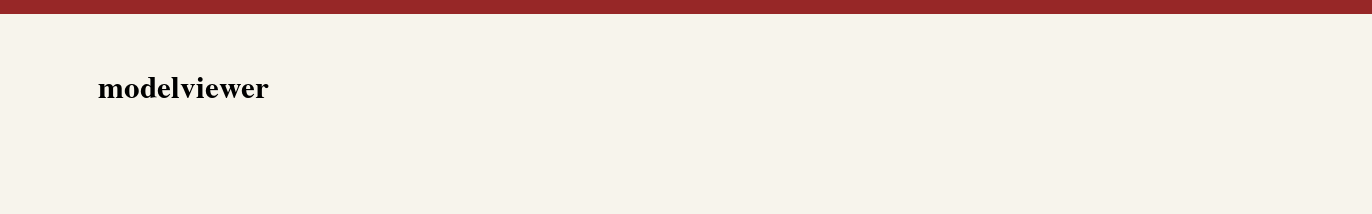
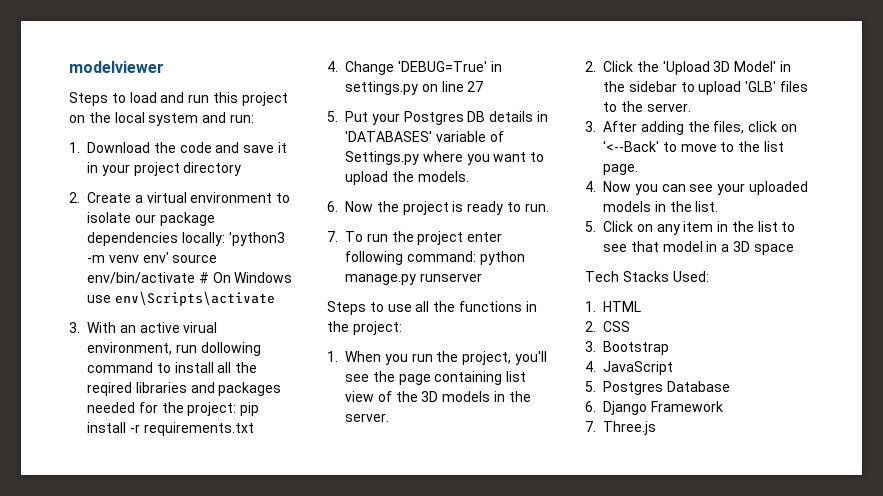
(269, 87) none -> [69,92,288,106] [69,112,254,126] [69,142,287,153] [87,162,242,176] [69,192,291,203] [87,212,215,226] [87,232,285,246] [87,252,218,263] [87,272,293,284] [87,291,275,306] [69,322,218,333] [87,342,261,356] [87,362,258,373] [87,382,282,396] [87,402,260,416] [87,422,254,436] [327,61,502,75] [345,81,484,95] [327,111,548,125] [345,131,504,142] [345,151,545,165] [345,171,469,185] [327,201,549,215] [327,231,503,245] [345,251,525,265] [345,273,482,285] [327,301,537,315] [327,321,402,335] [327,351,547,365] [345,371,527,385] [345,391,531,402] [345,413,389,422] [585,61,791,75] [603,81,808,95] [603,101,691,112] [585,121,797,135] [603,141,784,152] [603,164,638,175] [585,181,808,195] [603,201,719,212] [585,221,796,235] [603,241,794,255] [585,271,709,282] [585,301,641,312] [585,321,630,332] [585,341,669,355] [585,361,673,375] [585,381,730,395] [585,401,723,415] [585,421,656,435] // Steps to load and run this project on the local system and run: // 1. Download the code and save it in your project directory // 2. Create a virtual environment to isolate our package dependencies locally: 'python3 -m venv env' source env/bin/activate # On Windows use env\Scripts\activate // 3. With an active virual environment, run dollowing command to install all the reqired libraries and packages needed for the project: pip install -r requirements.txt // 4. Change 'DEBUG=True' in settings.py on line 27 // 5. Put your Postgres DB details in 'DATABASES' variable of Settings.py where you want to upload the models. // 6. Now the project is ready to run. // 7. To run the project enter following command: python manage.py runserver // Steps to use all the functions in the project: // 1. When you run the project, you'll see the page containing list view of the 3D models in the server. // 2. Click the 'Upload 3D Model' in the sidebar to upload 'GLB' files to the server. // 3. After adding the files, click on '<--Back' to move to the list page. // 4. Now you can see your uploaded models in the list. // 5. Click on any item in the list to see that model in a 3D space // Tech Stacks Used: // 1. HTML // 2. CSS // 3. Bootstrap // 4. JavaScript // 5. Postgres Database // 6. Django Framework // 7. Three.js

